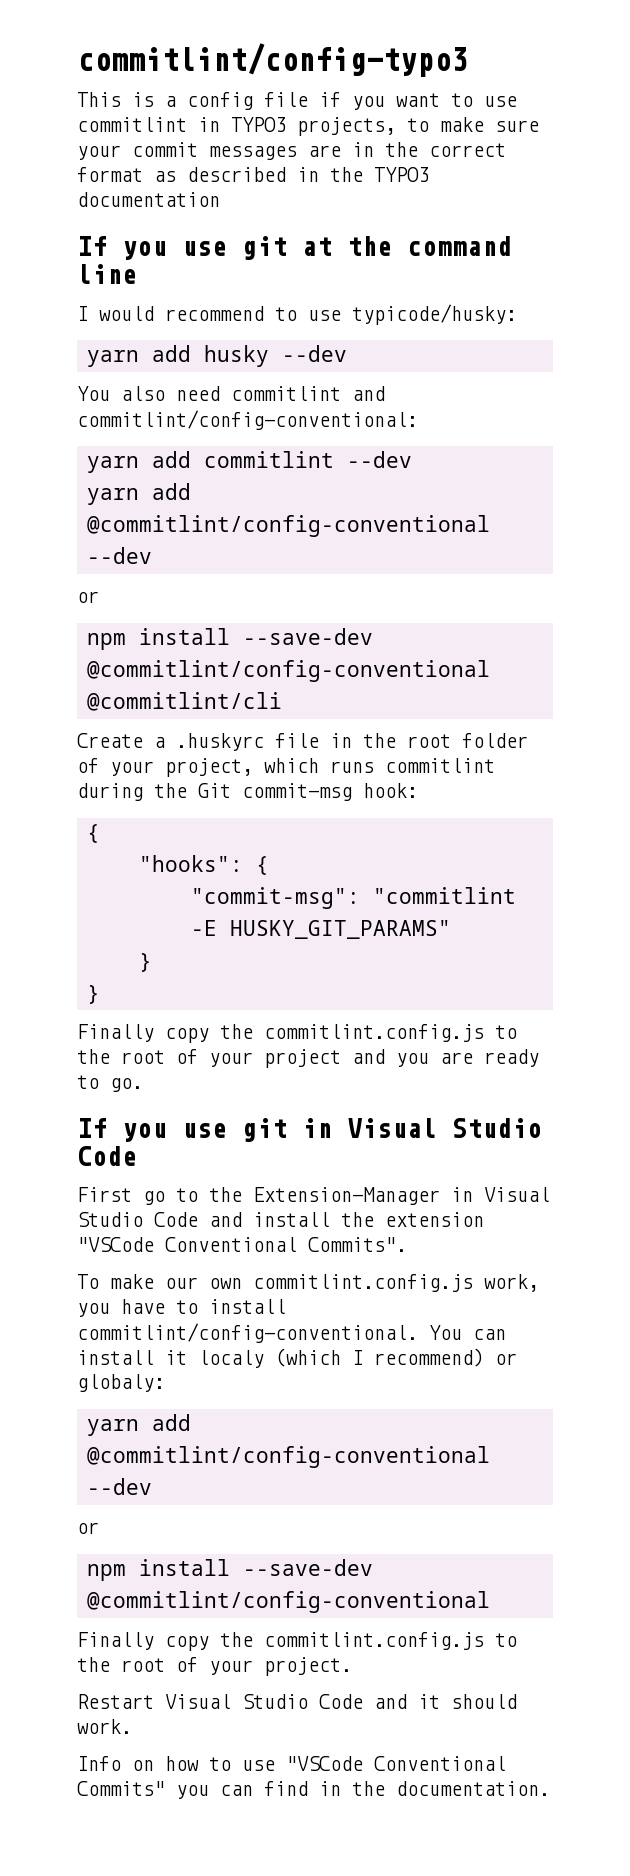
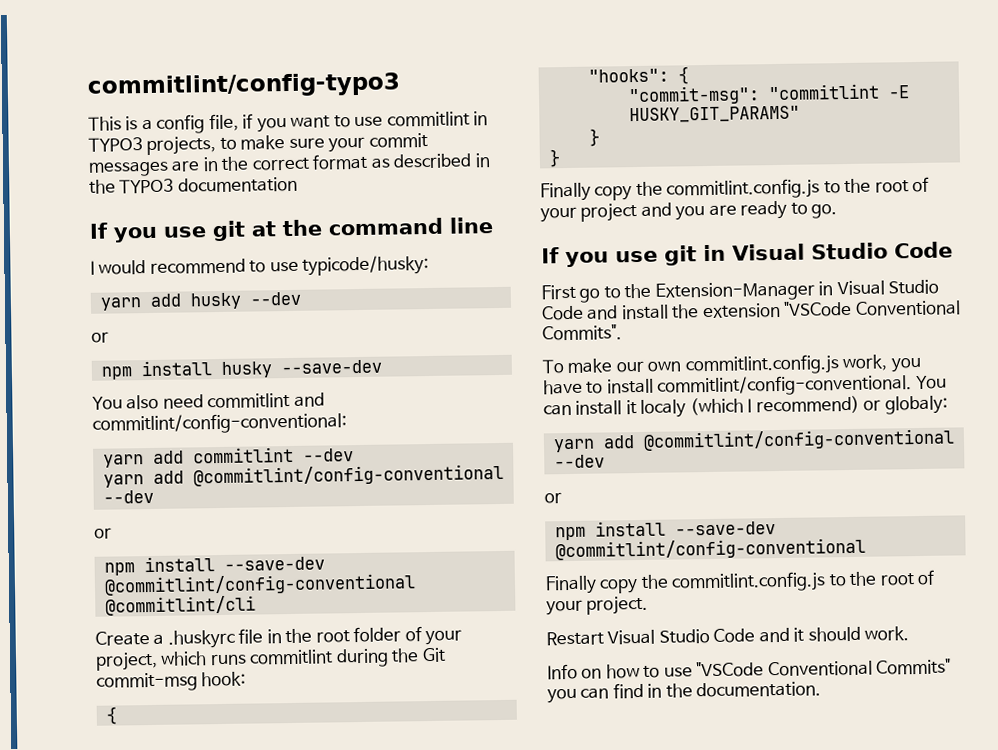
[264,92,308,107] file -> [208,113,239,132] file,
(347, 353) none -> [91,331,109,343] [100,359,382,380] // or // npm install husky --save-dev

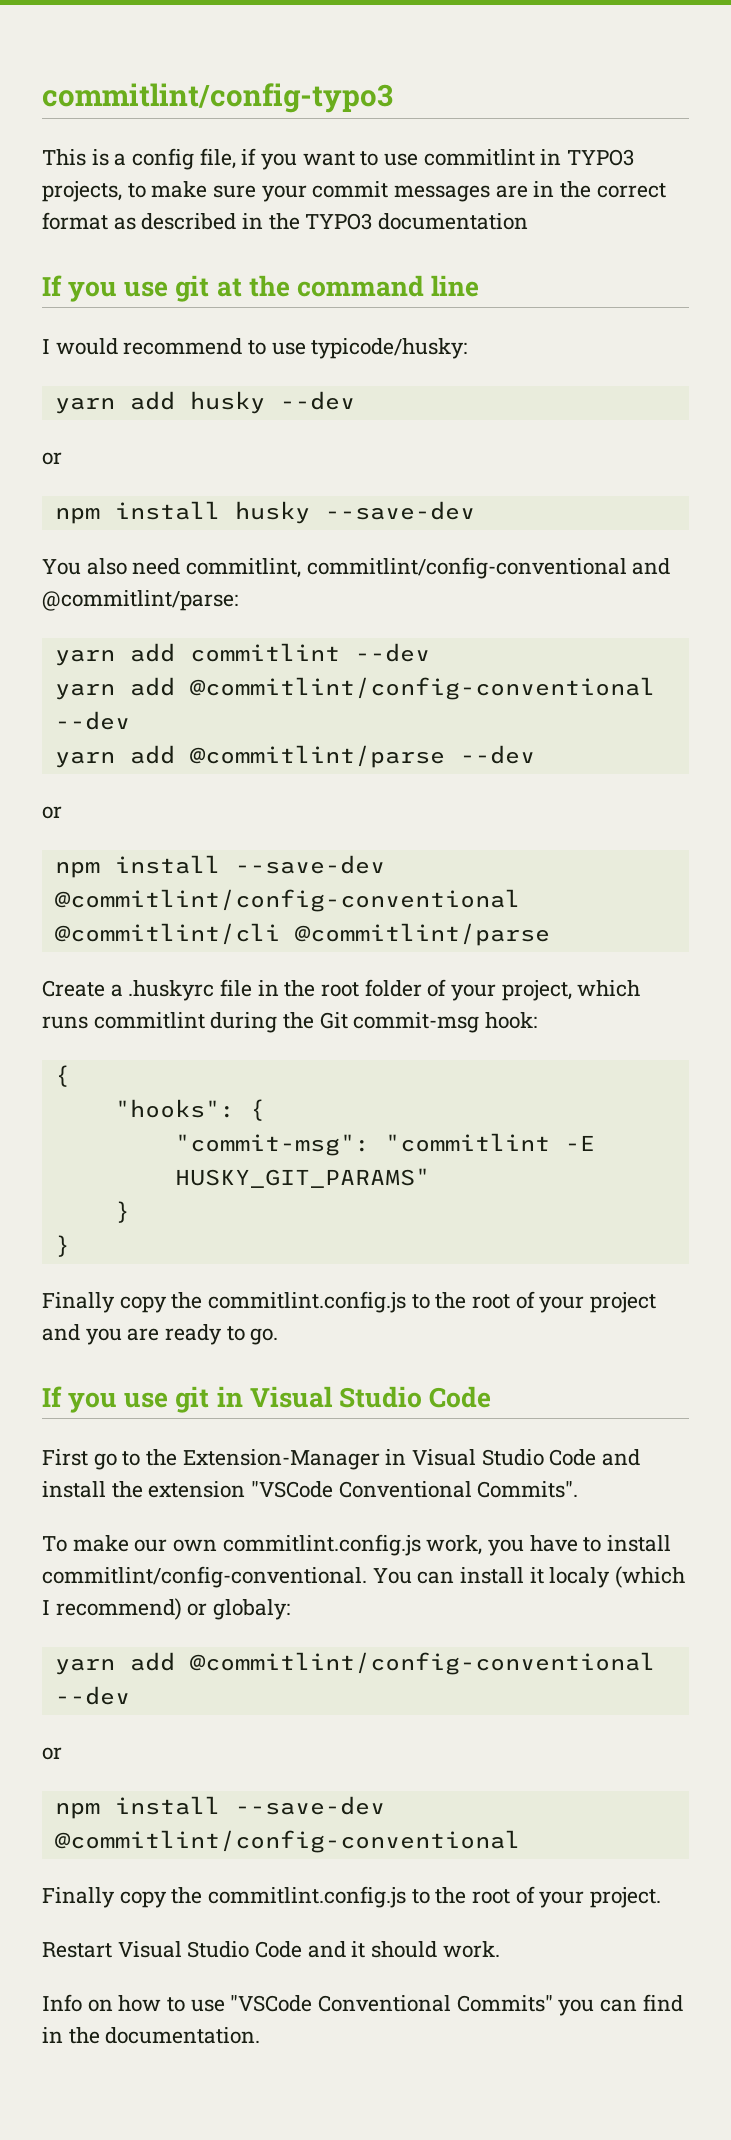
[207,392,325,409] [92,412,347,435] commitlint and commitlint/config-conventional: -> [186,557,671,579] [42,590,238,611] commitlint, commitlint/config-conventional and @commitlint/parse:
(154, 496) none -> [54,745,535,768] // yarn add @commitlint/parse --dev
(256, 605) none -> [294,923,550,946] @commitlint/parse

